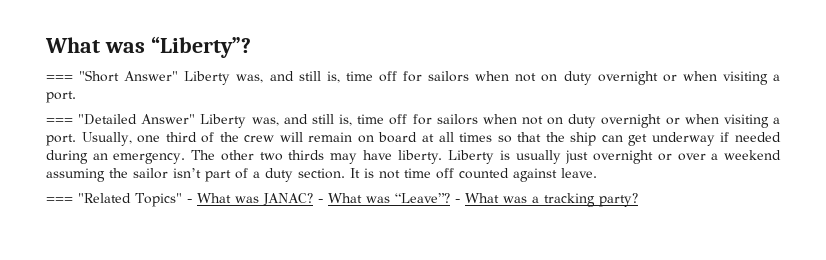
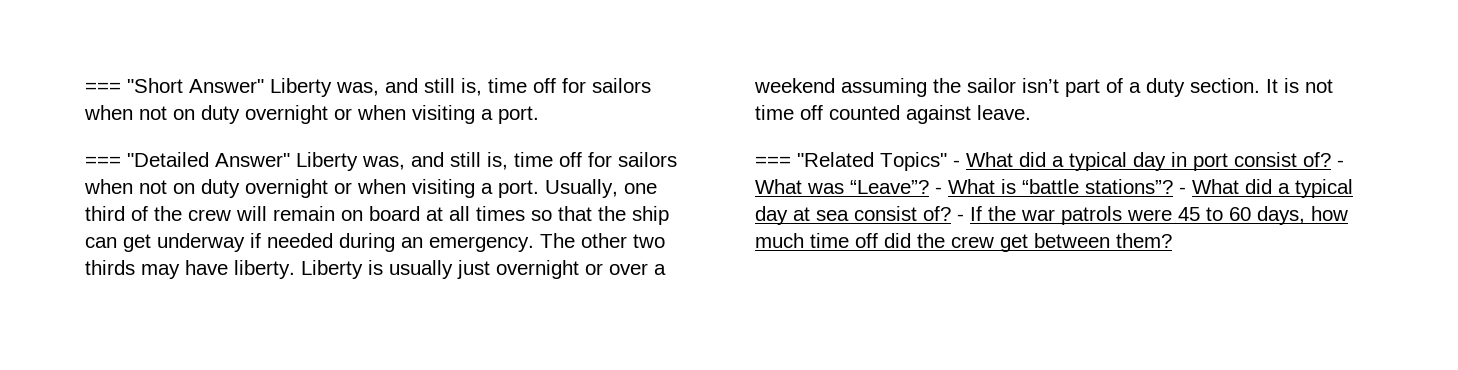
[45,36,251,58] What was “Liberty”? // -> (85, 87) none
[234,193,313,206] was JANAC? -> [1019,152,1331,171] did a typical day in port consist of?
[502,193,638,207] was a tracking party? -> [1001,179,1353,198] [755,206,1348,225] [755,233,1172,252] is “battle stations”? - What did a typical day at sea consist of? - If the war patrols were 45 to 60 days, how much time off did the crew get between them?

